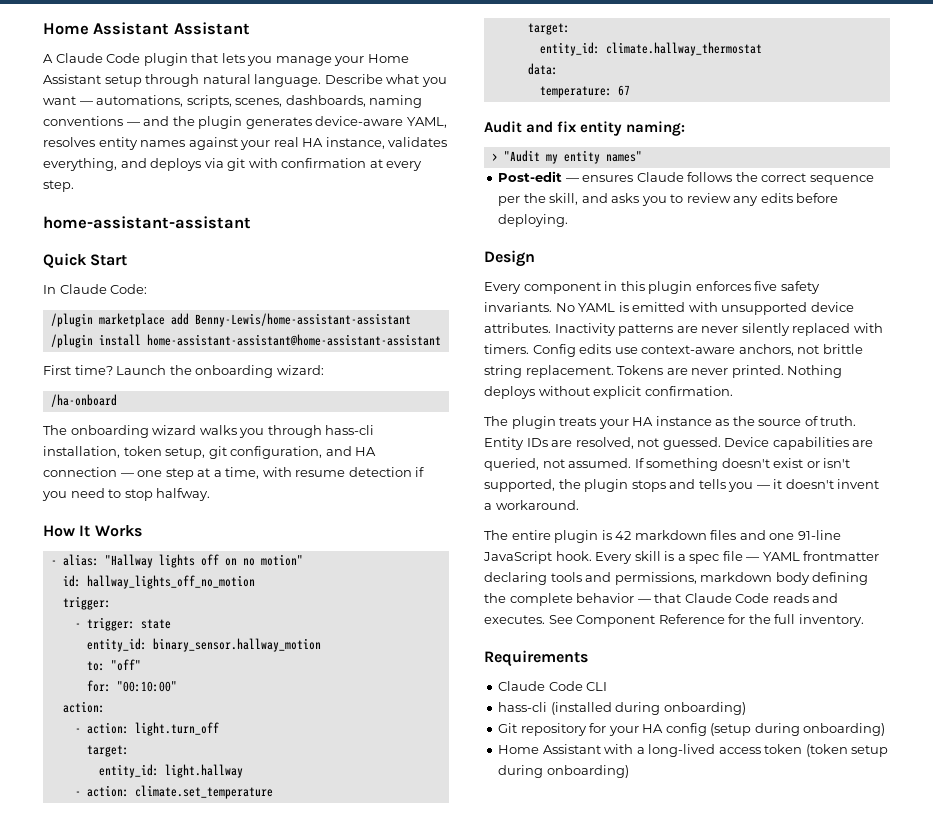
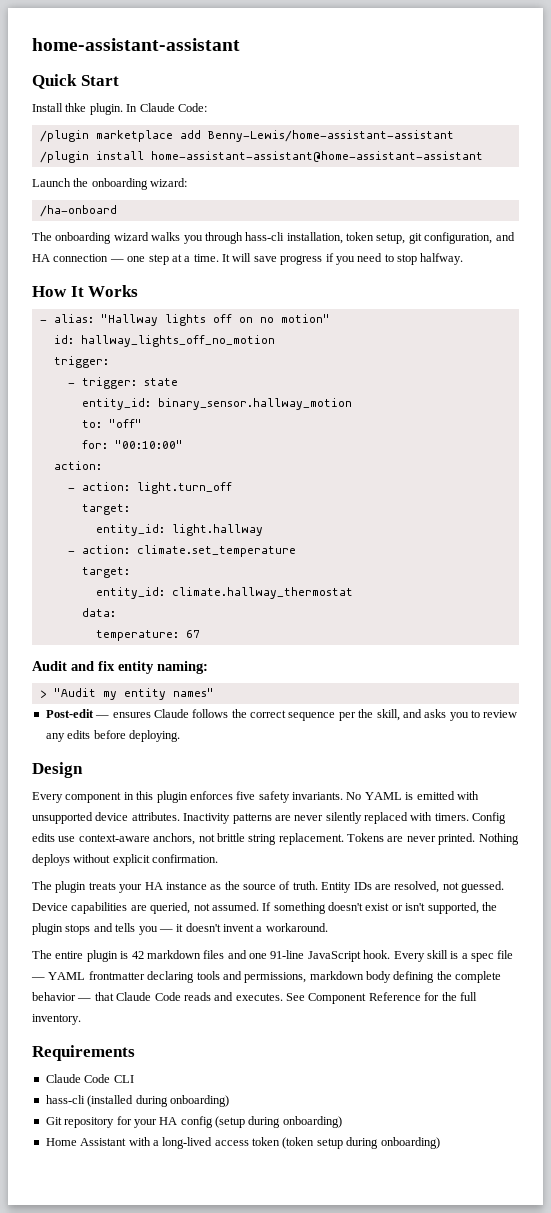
[43,22,250,35] [43,53,409,66] [43,74,447,87] [43,95,423,108] [43,116,447,129] [43,137,448,150] [43,158,423,171] [43,180,74,192] Home Assistant Assistant // A Claude Code plugin that lets you manage your Home Assistant setup through natural language. Describe what you want — automations, scripts, scenes, dashboards, naming conventions — and the plugin generates device-aware YAML, resolves entity names against your real HA instance, validates everything, and deploys via git with confirmation at every step. // -> (32, 44) none
(128, 260) none -> [32,103,123,115] Install thke plugin.
[43,365,113,375] First time? -> (483, 156) none
[225,467,412,479] time, with resume detection -> [193,253,323,265] time. It will save progress

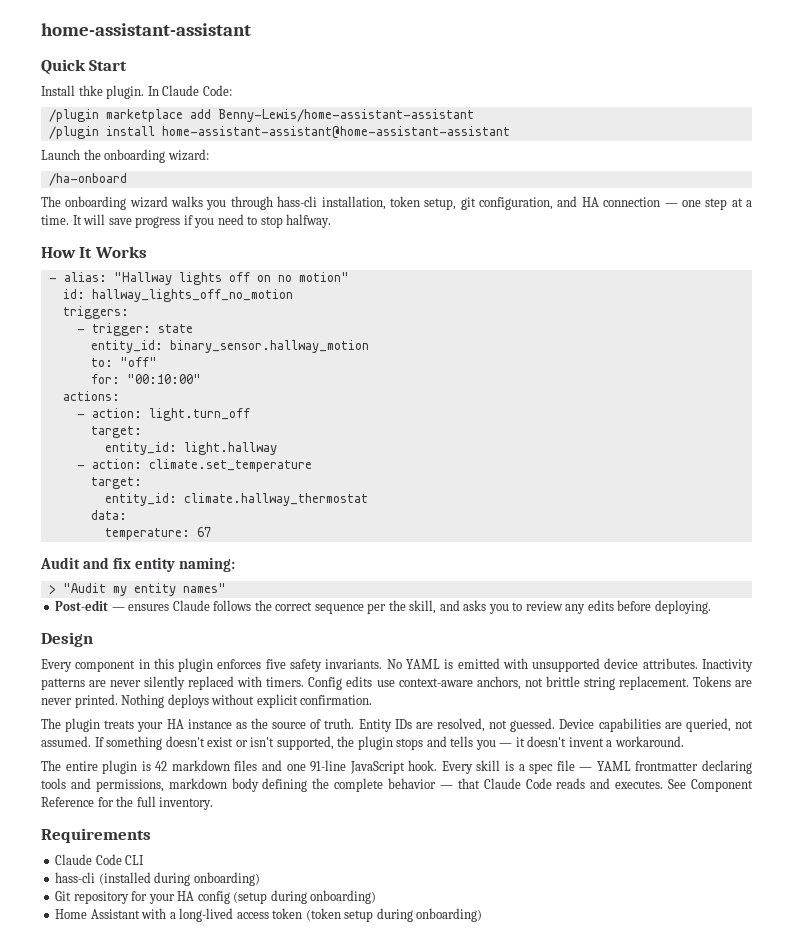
[53,356,109,368] trigger: -> [62,306,129,319] triggers:
[53,461,102,470] action: -> [62,391,120,401] actions:

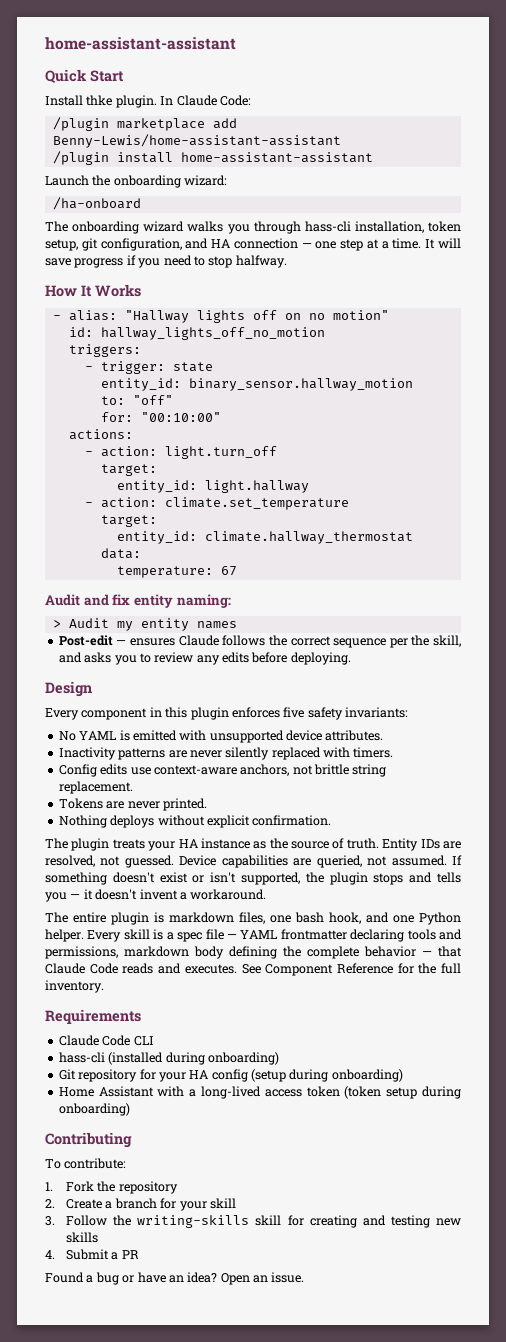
[161,126,510,139] home-assistant-assistant@home-assistant-assistant -> [180,152,373,163] home-assistant-assistant
[62,583,106,593] "Audit -> [68,618,109,628] Audit
[182,583,226,593] names" -> [196,621,237,629] names
[325,659,383,669] invariants. -> [345,707,408,718] invariants: //
(698, 663) none -> (384, 735) //
(305, 682) none -> (394, 752) //
(689, 683) none -> (133, 787) //
(118, 701) none -> (207, 804) //
[155,760,438,774] 42 markdown files and one 91-line JavaScript hook. -> [169,912,461,925] [45,929,84,942] markdown files, one bash hook, and one Python helper.
(483, 915) none -> [45,1132,132,1148] [45,1158,127,1169] [45,1181,178,1194] [45,1198,236,1211] [45,1215,462,1228] [66,1232,99,1243] [45,1249,139,1260] [45,1272,305,1285] // Contributing // To contribute: // 1. Fork the repository // 2. Create a branch for your skill // 3. Follow the writing-skills skill for creating and testing new skills // 4. Submit a PR // Found a bug or have an idea? Open an issue.

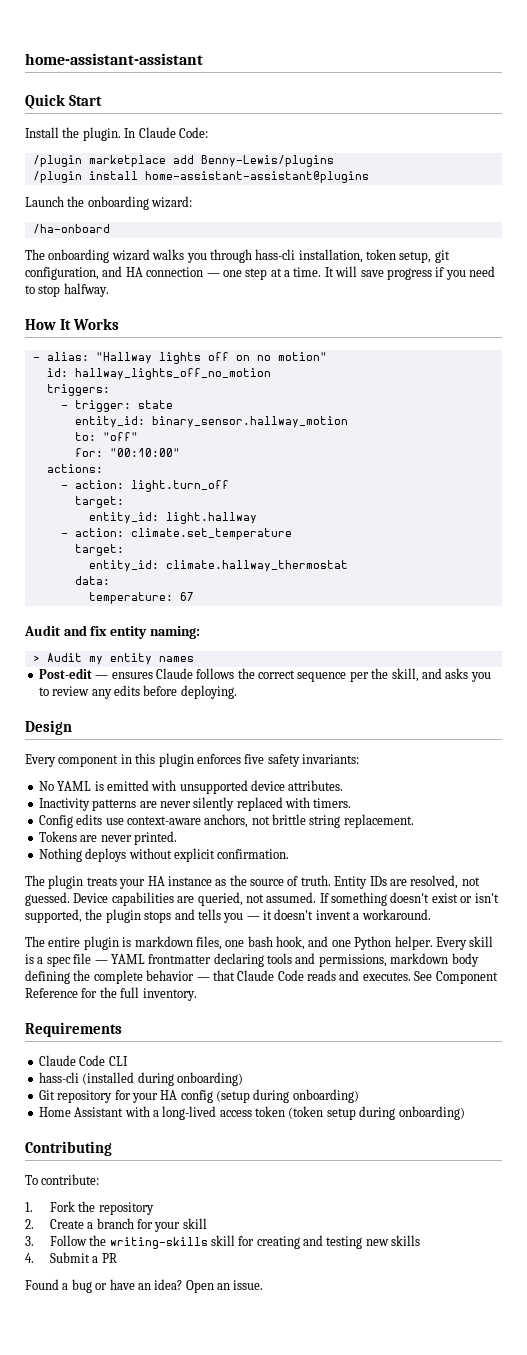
[86,95,113,106] thke -> [62,127,80,138] the
[52,134,341,148] Benny-Lewis/home-assistant-assistant -> [200,155,334,167] Benny-Lewis/plugins
[180,152,373,163] home-assistant-assistant -> [144,171,369,183] home-assistant-assistant@plugins

